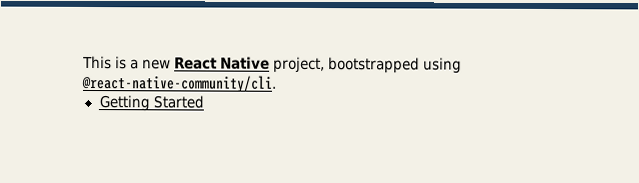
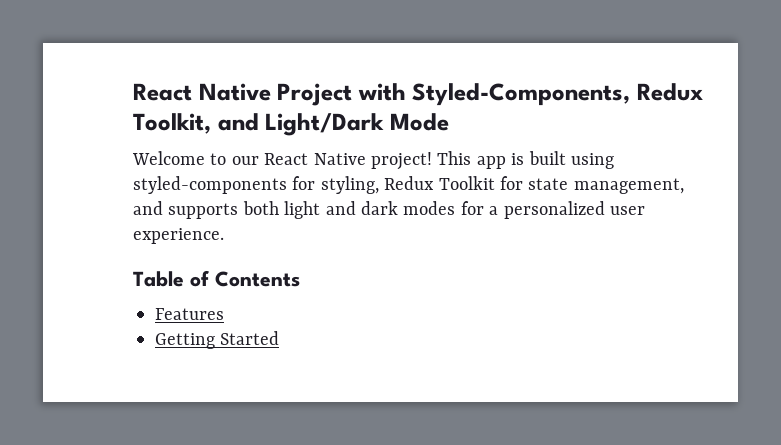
[82,55,463,74] [81,74,277,93] This is a new React Native project, bootstrapped using @react-native-community/cli. -> [133,83,704,106] [133,113,449,136] [132,151,614,170] [133,176,684,194] [133,201,645,219] [133,228,224,244] [133,270,300,287] [155,308,224,320] React Native Project with Styled-Components, Redux Toolkit, and Light/Dark Mode // Welcome to our React Native project! This app is built using styled-components for styling, Redux Toolkit for state management, and supports both light and dark modes for a personalized user experience. // Table of Contents // Features

